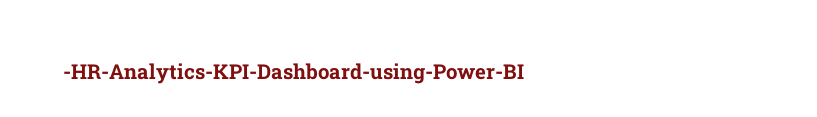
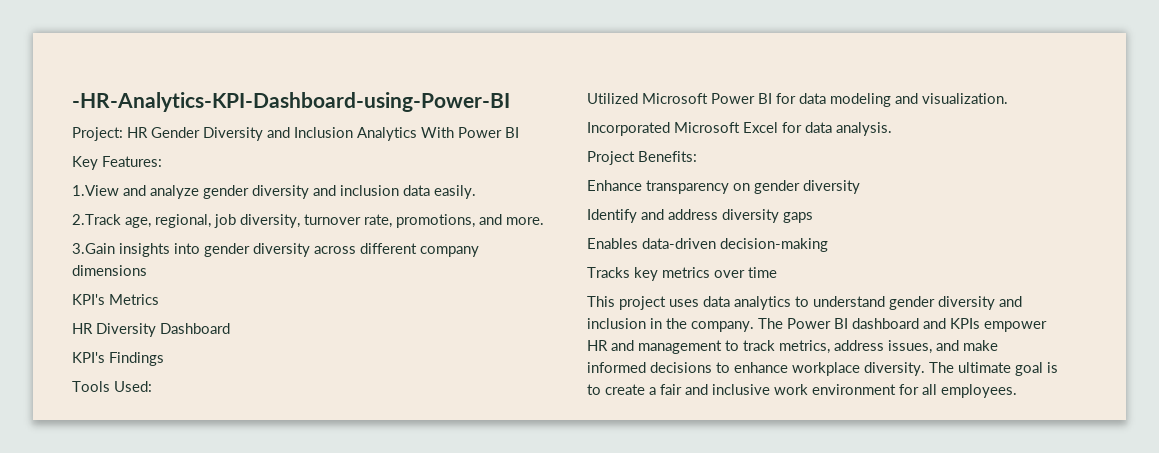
(524, 73) none -> [72,127,519,141] [72,156,162,170] [72,185,476,199] [72,214,544,228] [72,243,479,257] [72,265,147,276] [72,294,159,305] [72,323,230,337] [72,352,164,366] [72,381,152,392] [587,93,1008,107] [587,122,892,136] [587,151,697,165] [587,180,860,194] [587,209,813,223] [587,238,828,252] [587,267,777,281] [587,296,1022,310] [587,318,1047,332] [587,340,998,354] [587,362,1058,376] [587,384,1017,398] // Project: HR Gender Diversity and Inclusion Analytics With Power BI // Key Features: // 1.View and analyze gender diversity and inclusion data easily. // 2.Track age, regional, job diversity, turnover rate, promotions, and more. // 3.Gain insights into gender diversity across different company dimensions // KPI's Metrics // HR Diversity Dashboard // KPI's Findings // Tools Used: // Utilized Microsoft Power BI for data modeling and visualization. // Incorporated Microsoft Excel for data analysis. // Project Benefits: // Enhance transparency on gender diversity // Identify and address diversity gaps // Enables data-driven decision-making // Tracks key metrics over time // This project uses data analytics to understand gender diversity and inclusion in the company. The Power BI dashboard and KPIs empower HR and management to track metrics, address issues, and make informed decisions to enhance workplace diversity. The ultimate goal is to create a fair and inclusive work environment for all employees.

